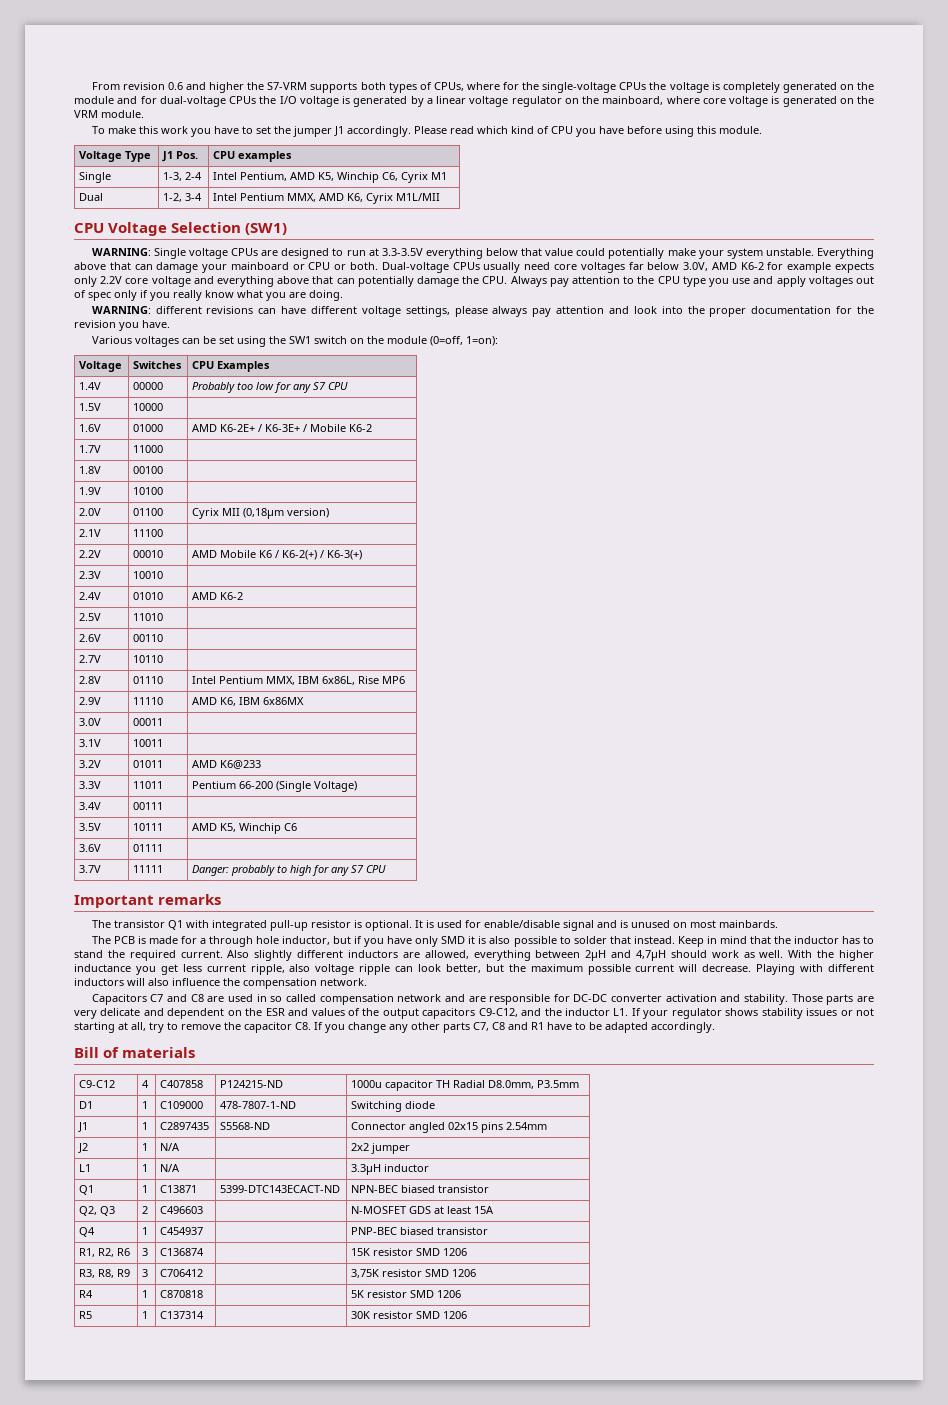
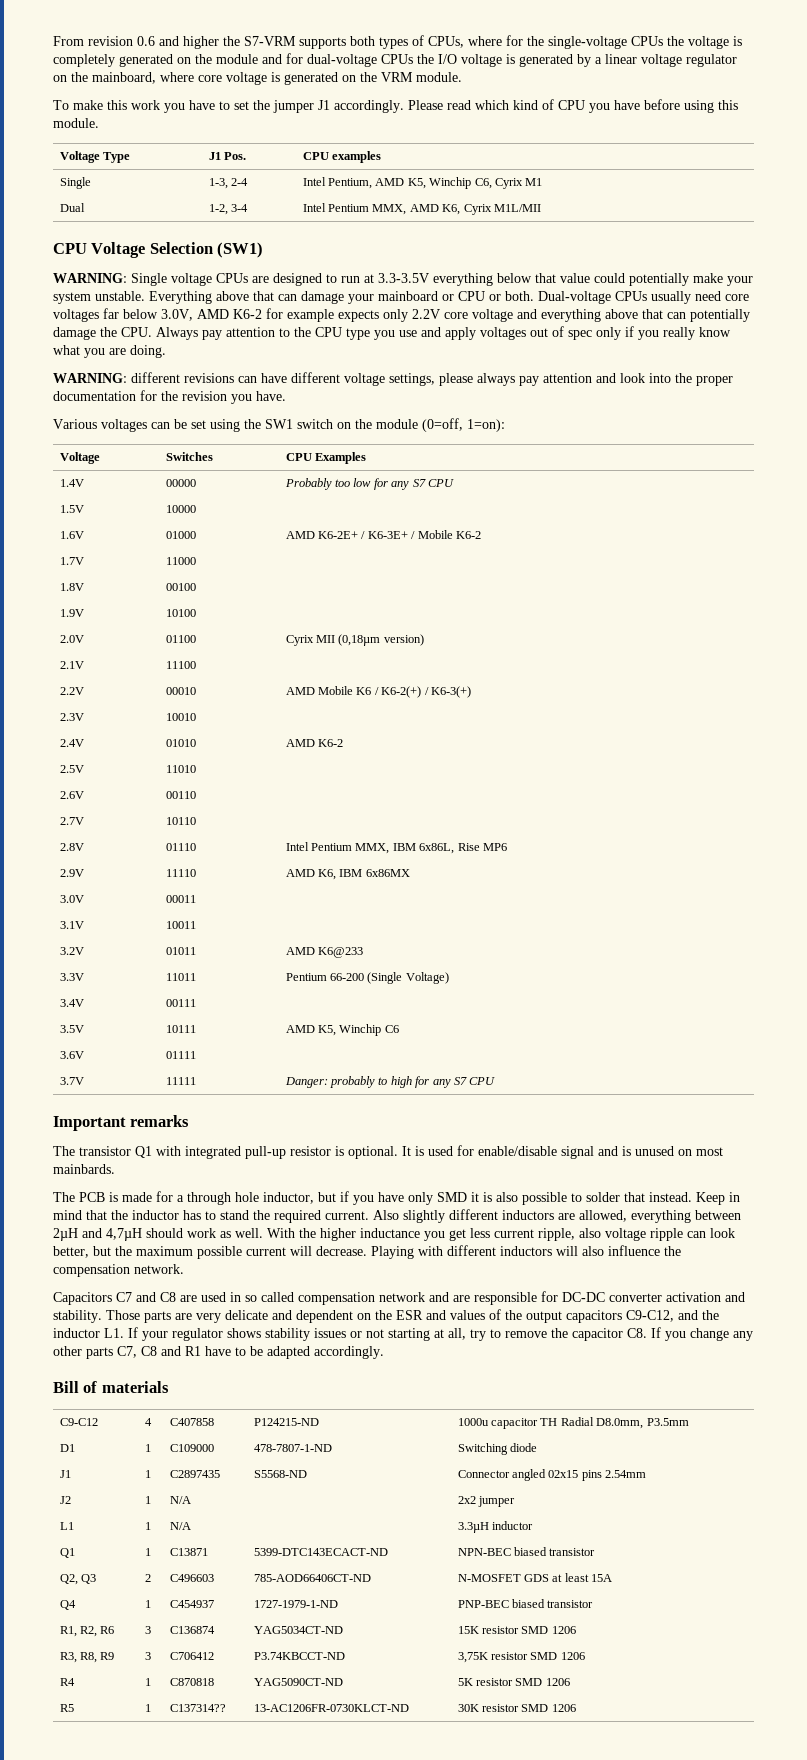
(204, 1210) none -> [253,1574,371,1582] 785-AOD66406CT-ND
(204, 1231) none -> [253,1600,338,1608] 1727-1979-1-ND
(205, 1252) none -> [253,1626,343,1634] YAG5034CT-ND
(204, 1273) none -> [253,1652,345,1660] P3.74KBCCT-ND
(204, 1294) none -> [253,1678,343,1686] YAG5090CT-ND
[160,1311,205,1319] C137314 | -> [169,1704,226,1712] [253,1704,409,1712] C137314?? | 13-AC1206FR-0730KLCT-ND

